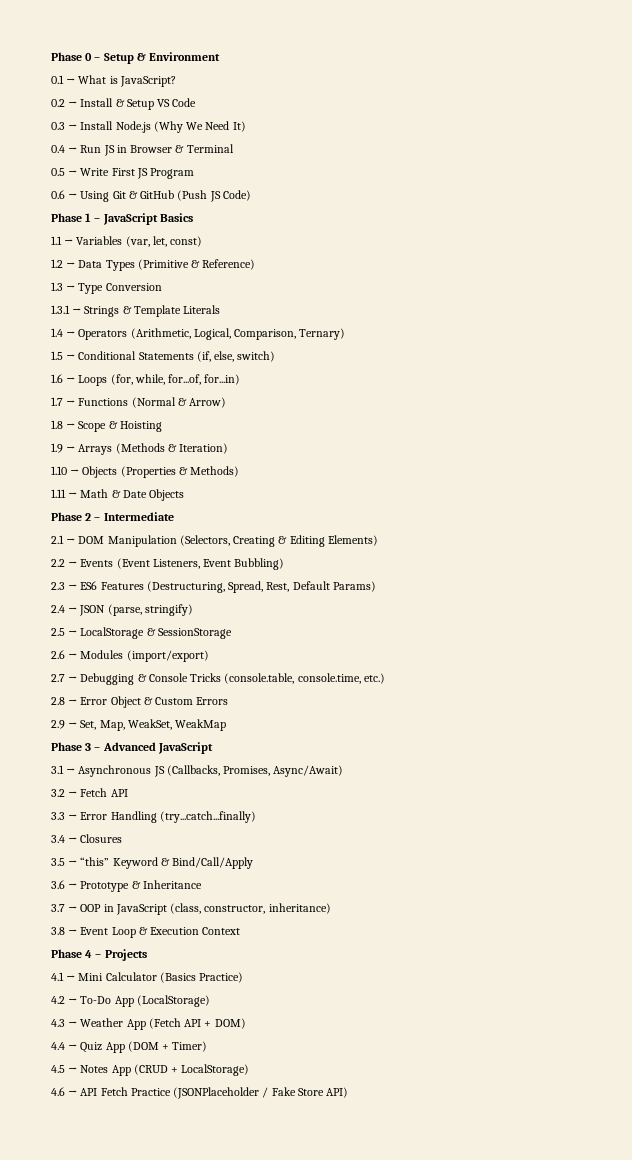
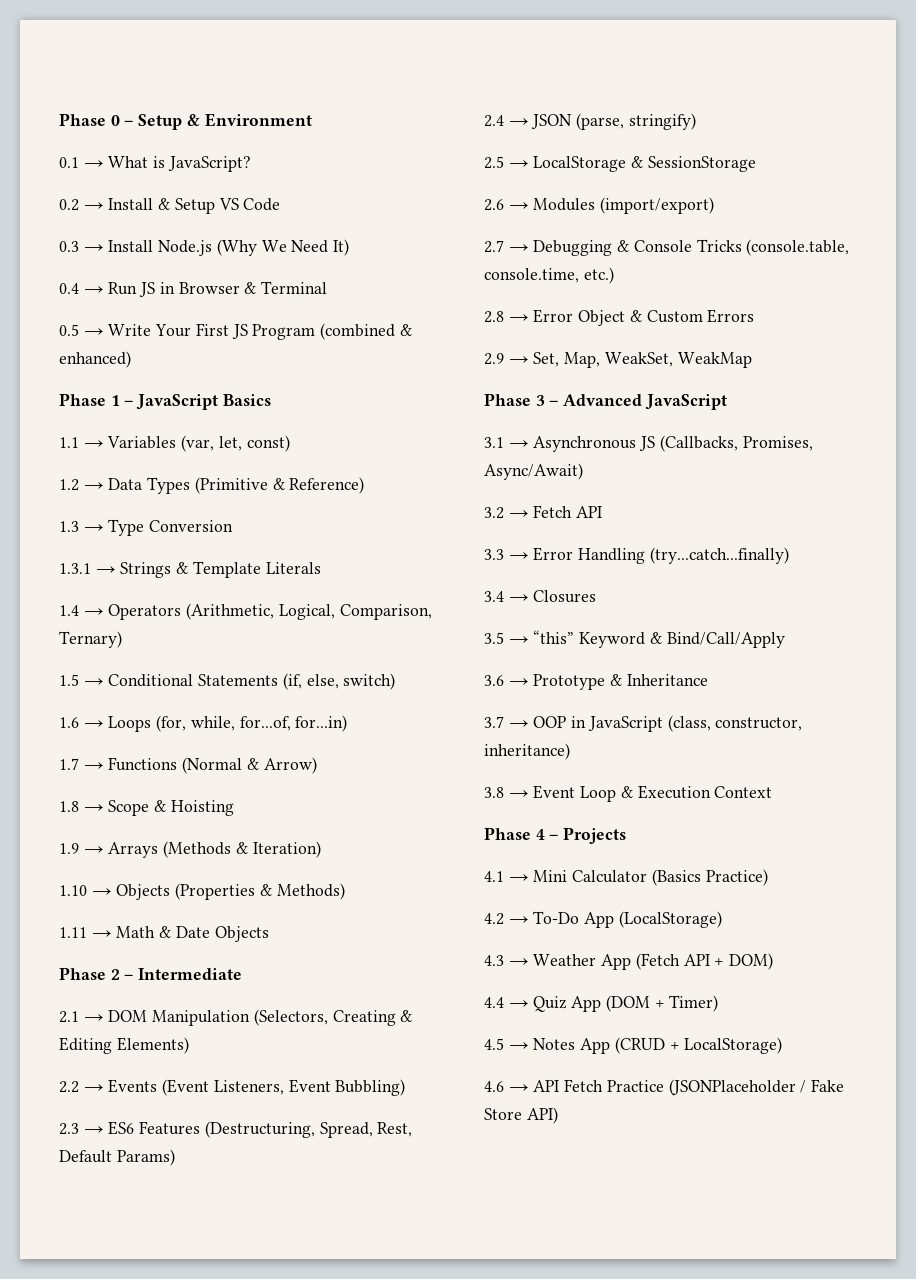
(110, 172) none -> [155,324,192,337] Your
[51,190,251,202] // 0.6 → Using Git & GitHub (Push JS Code) -> [320,323,412,340] [59,351,131,368] (combined & enhanced)

